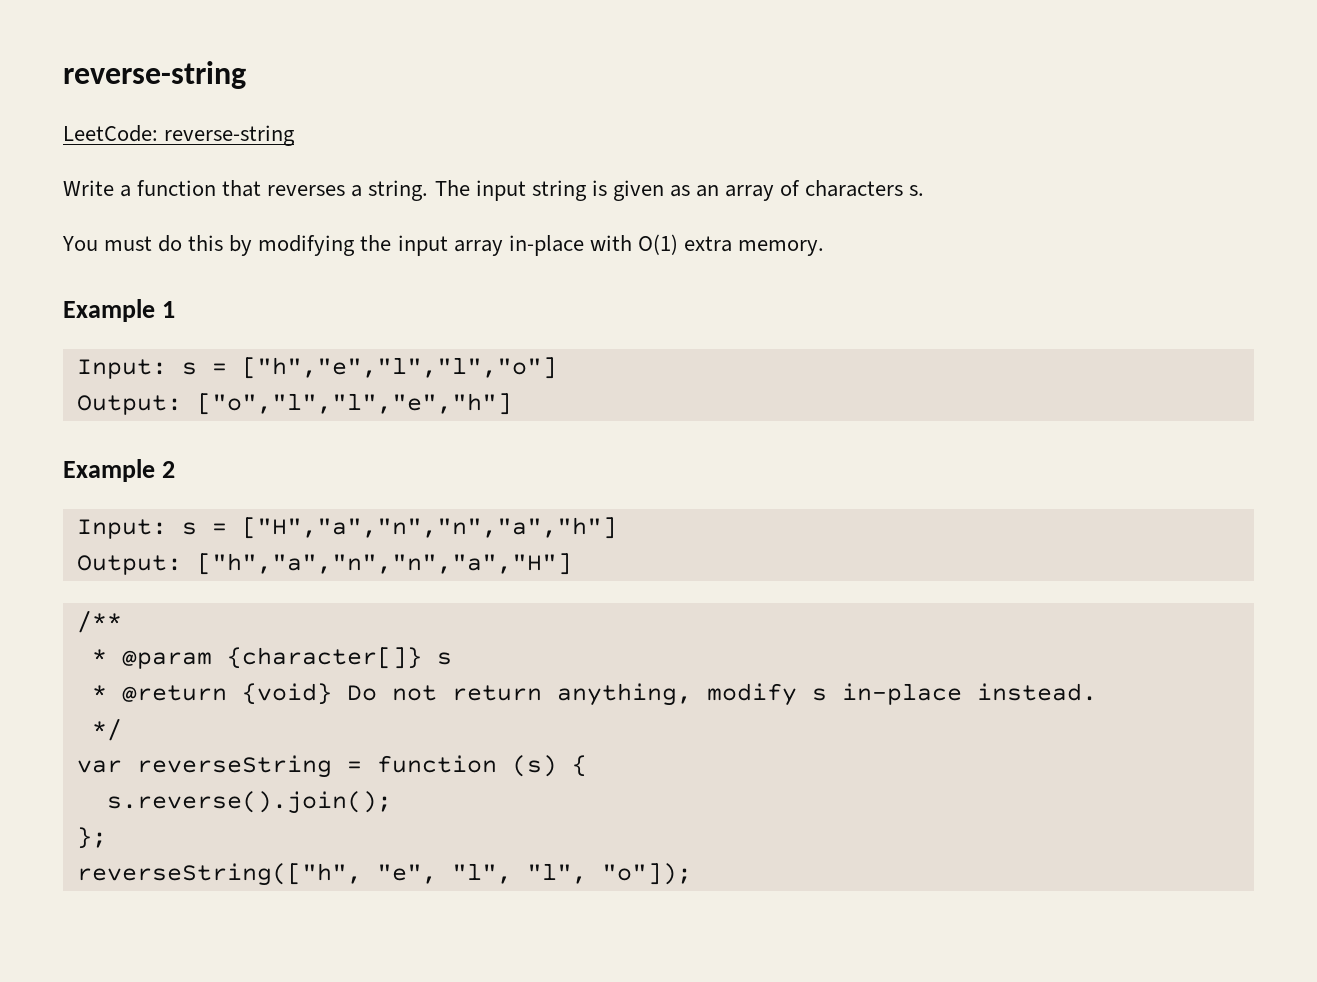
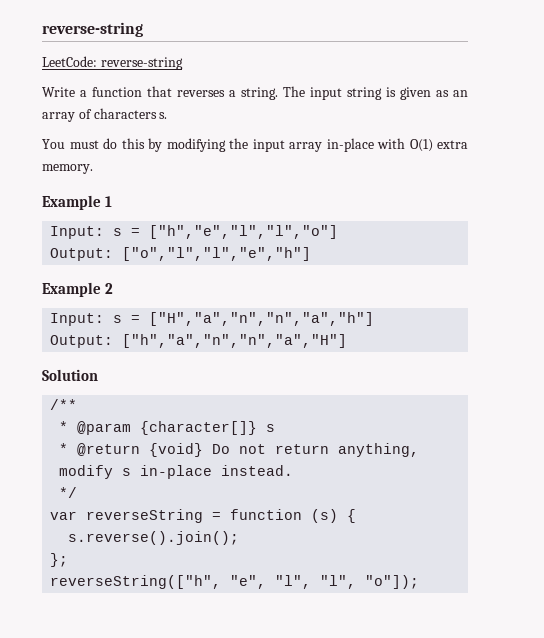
(572, 564) none -> [42,369,98,381] // Solution

